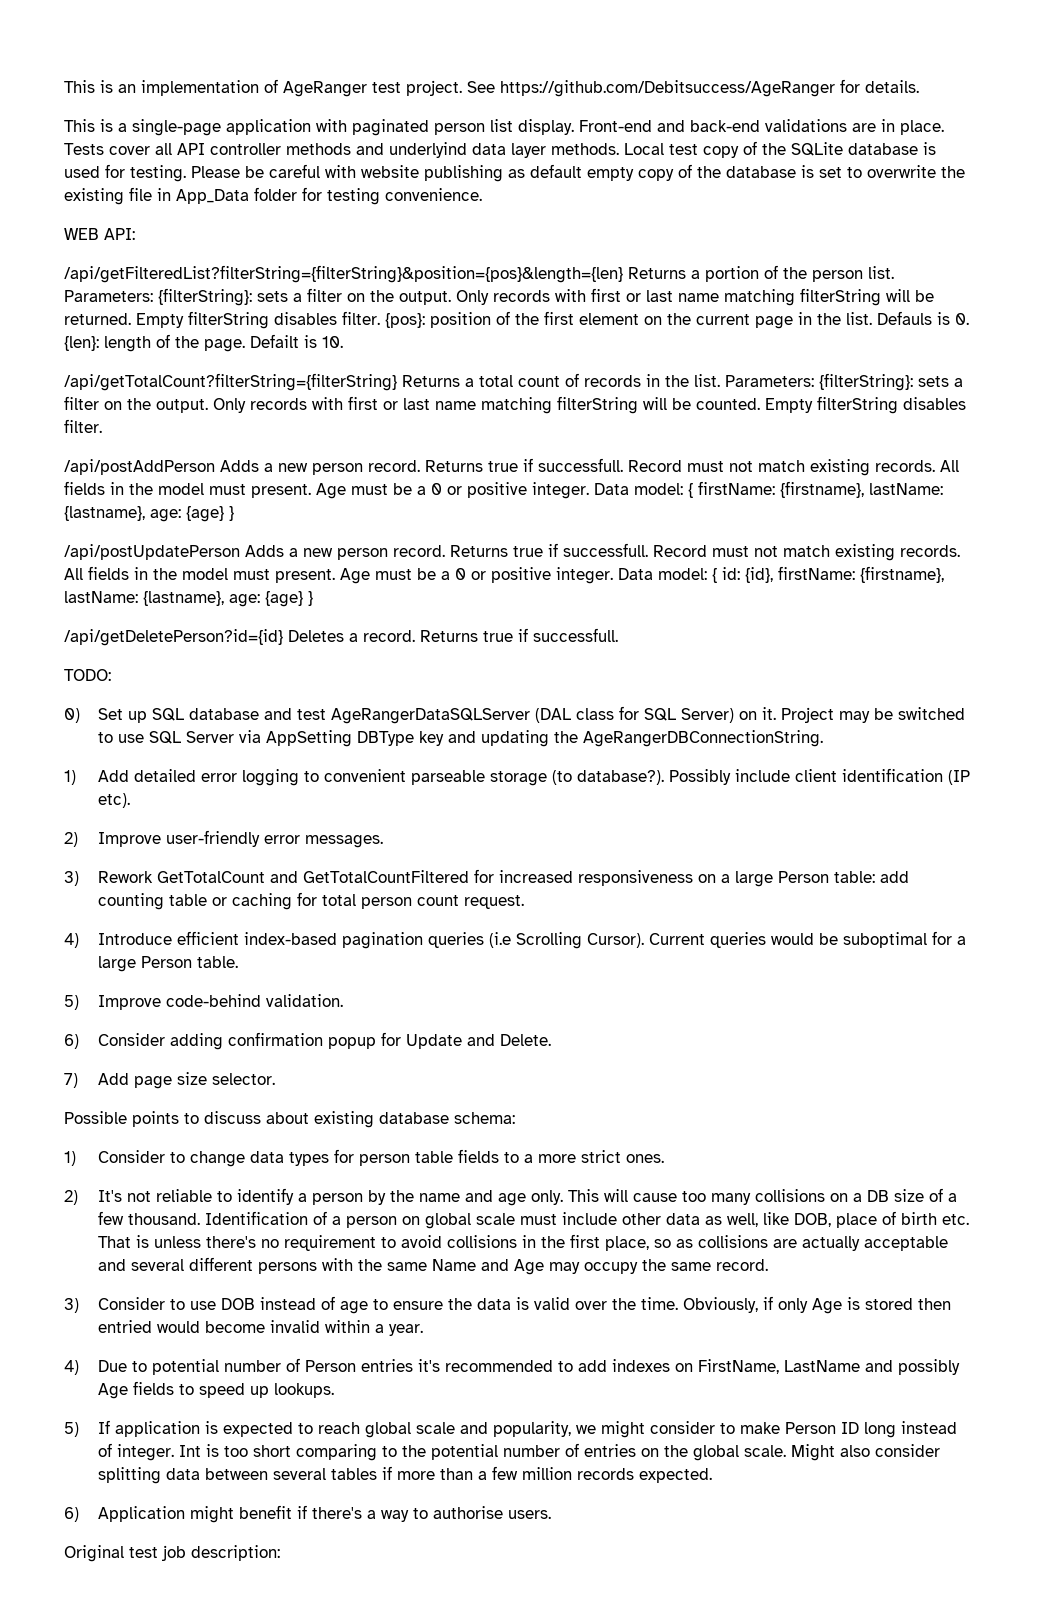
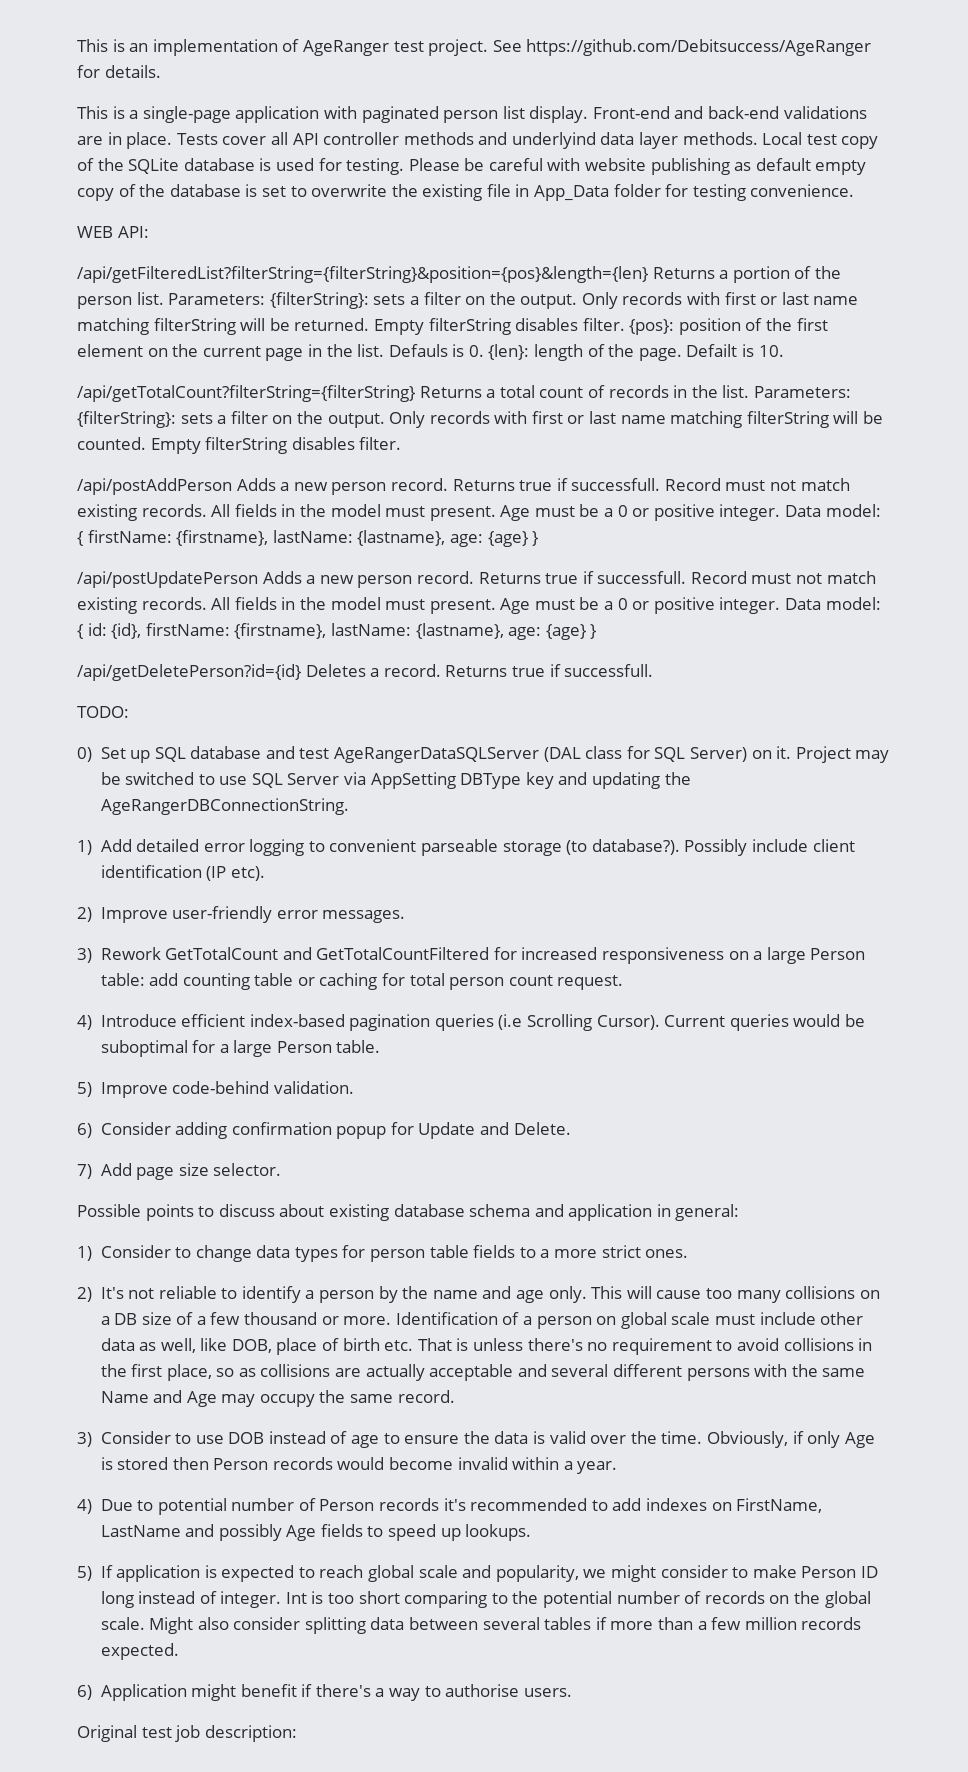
[454,1112,515,1124] schema: -> [469,1204,740,1221] schema and application in general:
[127,1213,200,1225] thousand. -> [244,1312,392,1325] thousand or more.
[97,1320,152,1333] entried -> [213,1457,333,1470] Person records
[360,1359,413,1372] entries -> [379,1498,440,1511] records
[583,1444,636,1457] entries -> [704,1591,765,1604] records

